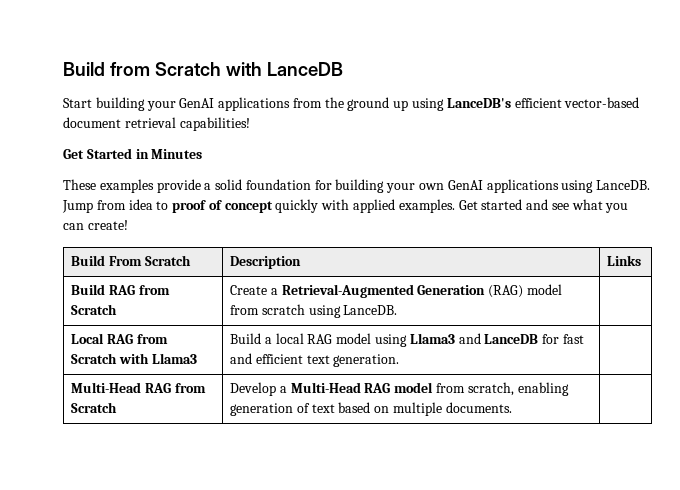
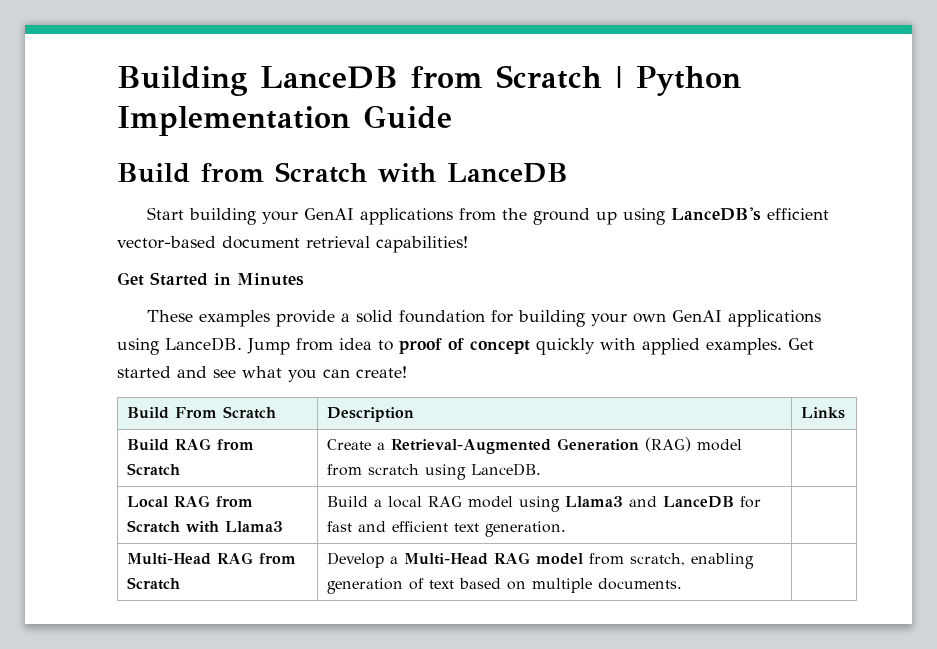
(63, 69) none -> [117,65,741,96] [117,105,452,136] Building LanceDB from Scratch | Python Implementation Guide //

